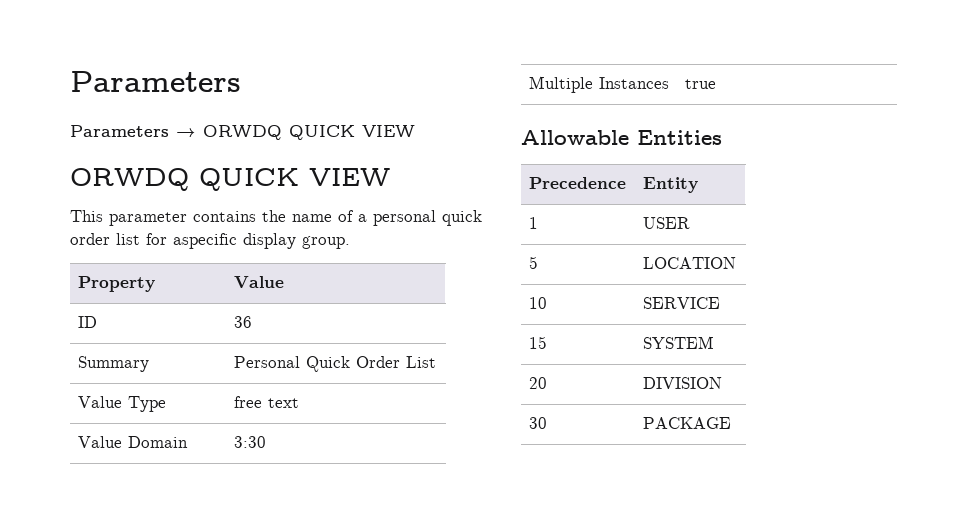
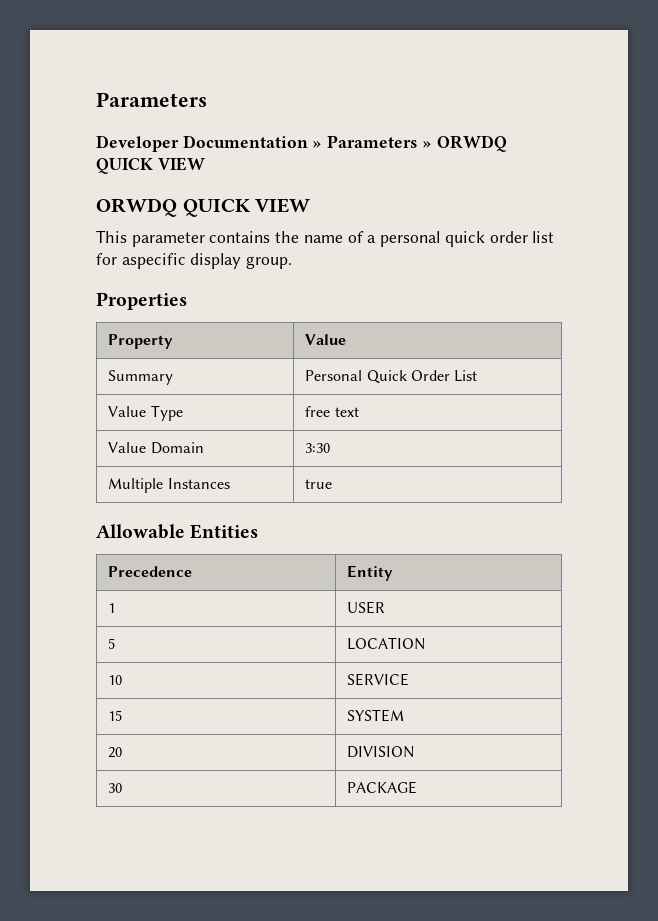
[70,125,196,137] Parameters → -> [96,135,432,152] Developer Documentation » Parameters »
(350, 242) none -> [96,292,187,310] // Properties
[78,316,98,328] [234,316,253,328] // ID | 36 -> (347, 339) none

